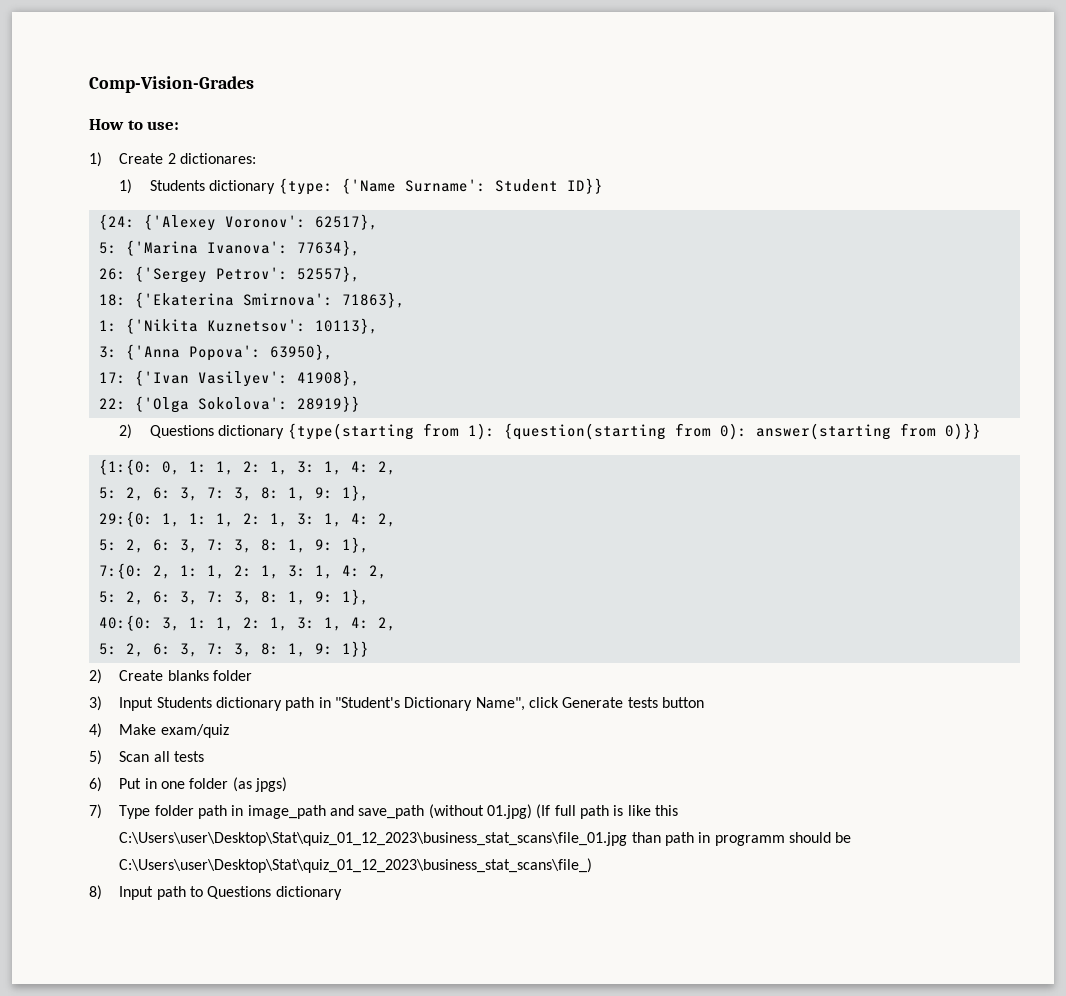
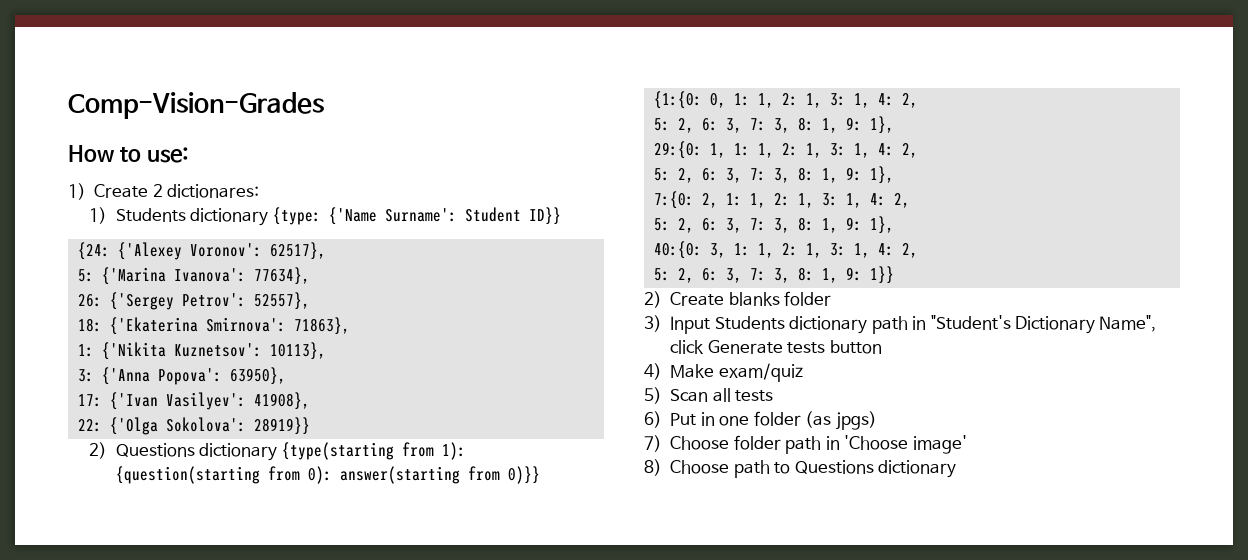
[119,805,151,819] Type -> [670,436,730,450] Choose
[247,804,678,819] [119,832,852,846] [119,858,593,873] image_path and save_path (without 01.jpg) (If full path is like this C:\Users\user\Desktop\Stat\quiz_01_12_2023\business_stat_scans\file_01.jpg than path in programm should be C:\Users\user\Desktop\Stat\quiz_01_12_2023\business_stat_scans\file_) -> [844,435,967,454] 'Choose image'
[119,886,154,900] Input -> [670,460,730,474] Choose

